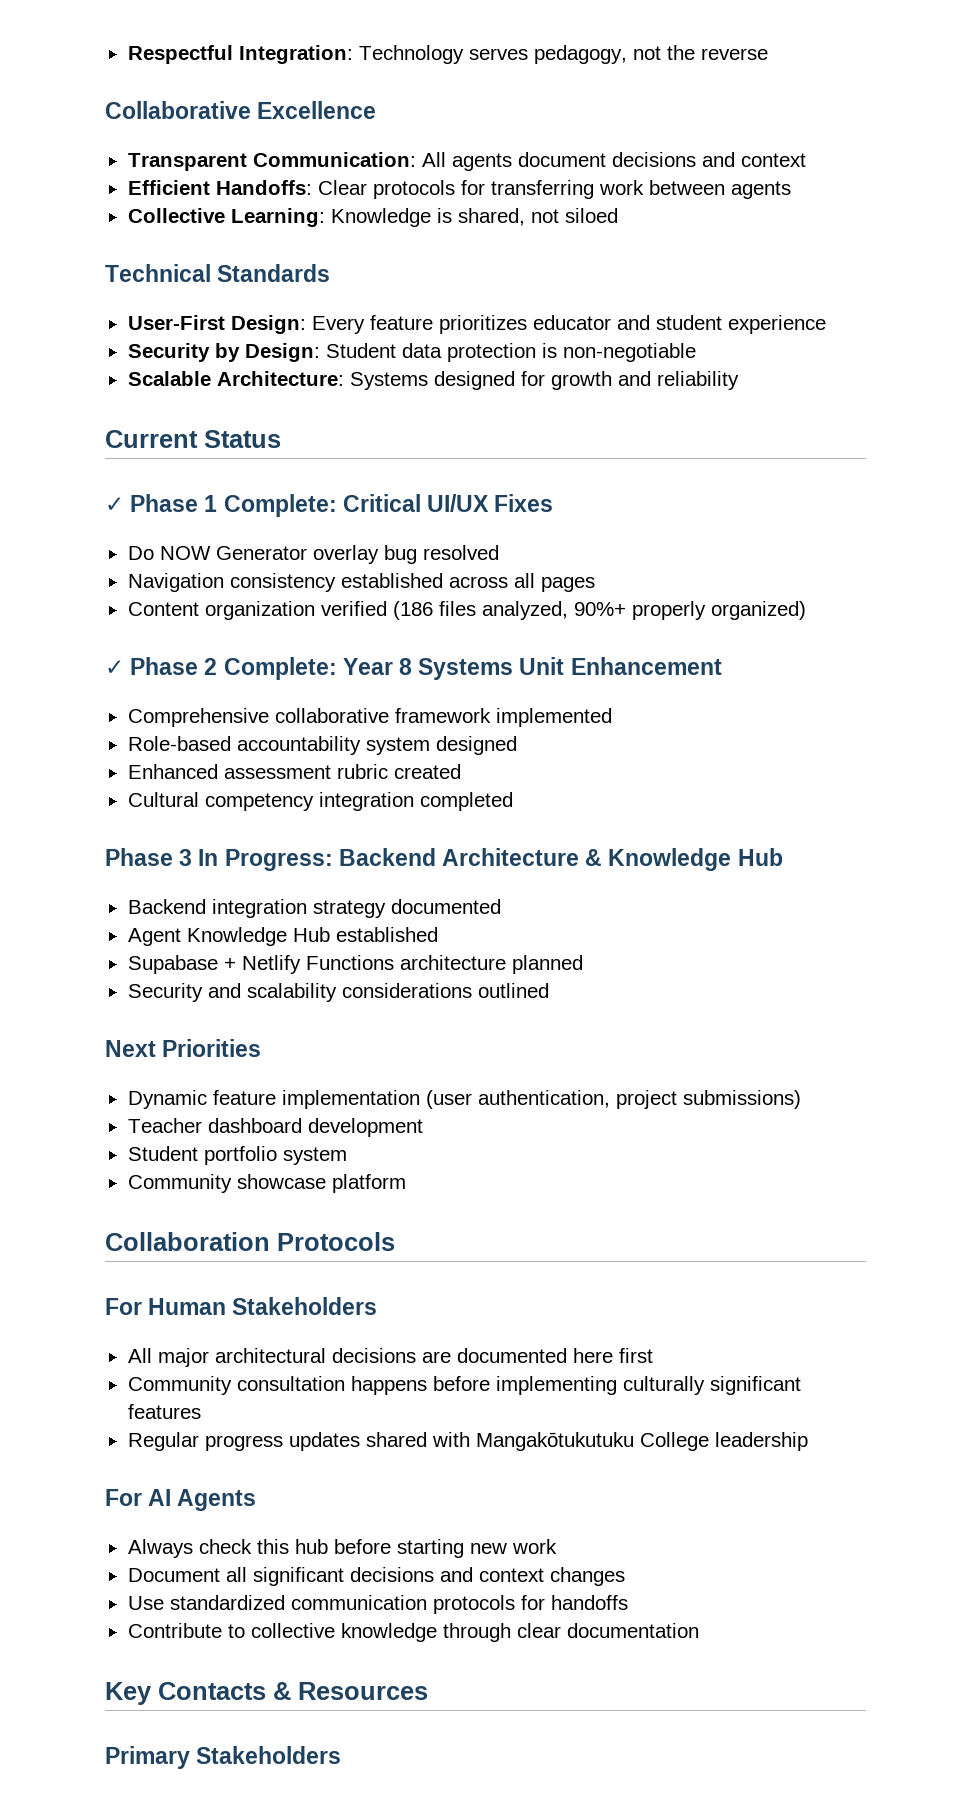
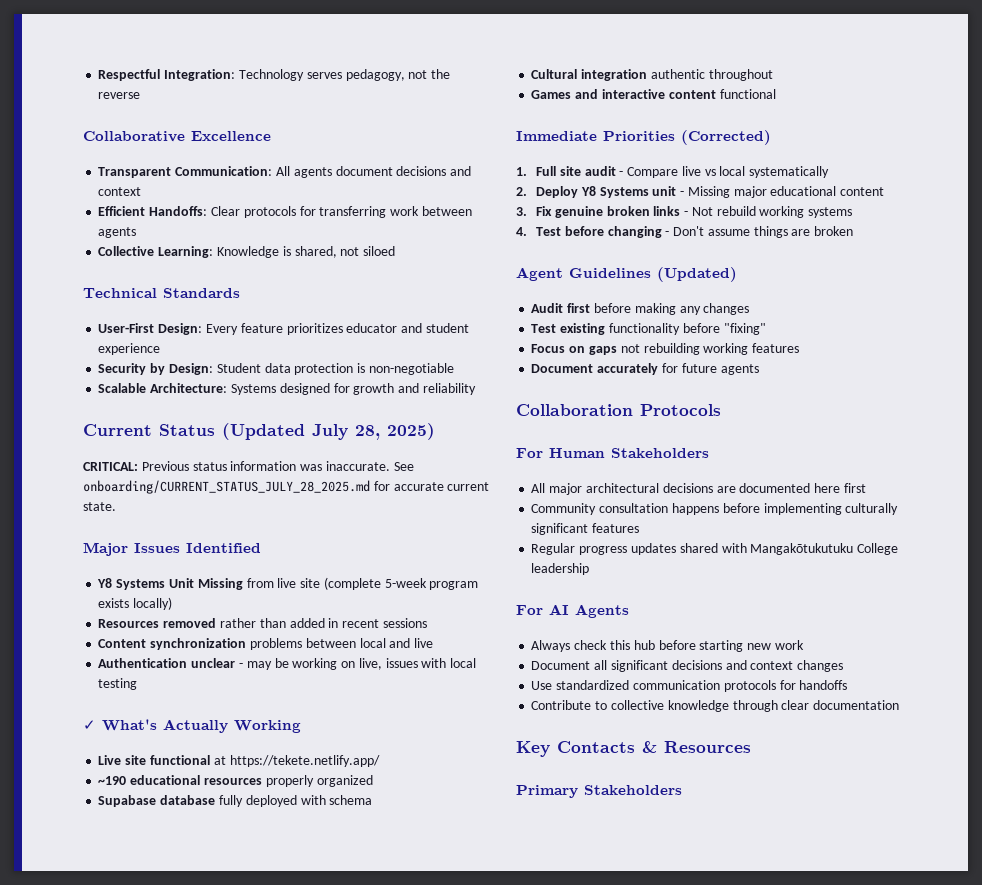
[105,494,554,517] [127,545,499,564] [127,573,595,592] [127,601,806,620] [105,657,722,680] [127,708,612,727] [127,736,517,755] [127,764,461,779] [127,792,513,811] [105,848,783,871] [127,899,501,918] [127,927,438,946] [127,955,583,974] [127,983,549,1002] [105,1039,262,1057] [127,1090,801,1109] [127,1118,423,1137] [127,1146,347,1165] [127,1174,406,1193] // ✓ Phase 1 Complete: Critical UI/UX Fixes // Do NOW Generator overlay bug resolved // Navigation consistency established across all pages // Content organization verified (186 files analyzed, 90%+ properly organized) // ✓ Phase 2 Complete: Year 8 Systems Unit Enhancement // Comprehensive collaborative framework implemented // Role-based accountability system designed // Enhanced assessment rubric created // Cultural competency integration completed // Phase 3 In Progress: Backend Architecture & Knowledge Hub // Backend integration strategy documented // Agent Knowledge Hub established // Supabase + Netlify Functions architecture planned // Security and scalability considerations outlined // Next Priorities // Dynamic feature implementation (user authentication, project submissions) // Teacher dashboard development // Student portfolio system // Community showcase platform -> [222,423,435,440] [83,461,414,471] [83,480,490,494] [83,502,116,511] [83,542,261,556] [97,577,479,590] [98,597,173,610] [98,618,427,628] [98,638,434,650] [98,658,477,670] [98,678,138,690] [83,719,301,733] [98,755,380,767] [98,775,373,787] [98,795,373,807] [531,69,773,81] [531,89,776,99] [516,130,771,145] [516,166,830,178] [516,186,885,198] [516,206,853,218] [516,226,854,238] [516,267,737,282] [531,303,750,315] [531,323,766,335] [531,343,800,355] [531,363,759,375] (Updated July 28, 2025) // CRITICAL: Previous status information was inaccurate. See onboarding/CURRENT_STATUS_JULY_28_2025.md for accurate current state. // Major Issues Identified // Y8 Systems Unit Missing from live site (complete 5-week program exists locally) // Resources removed rather than added in recent sessions // Content synchronization problems between local and live // Authentication unclear - may be working on live, issues with local testing // ✓ What's Actually Working // Live site functional at https://tekete.netlify.app/ // ~190 educational resources properly organized // Supabase database fully deployed with schema // Cultural integration authentic throughout // Games and interactive content functional // Immediate Priorities (Corrected) // 1. Full site audit - Compare live vs local systematically // 2. Deploy Y8 Systems unit - Missing major educational content // 3. Fix genuine broken links - Not rebuild working systems // 4. Test before changing - Don't assume things are broken // Agent Guidelines (Updated) // Audit first before making any changes // Test existing functionality before "fixing" // Focus on gaps not rebuilding working features // Document accurately for future agents

